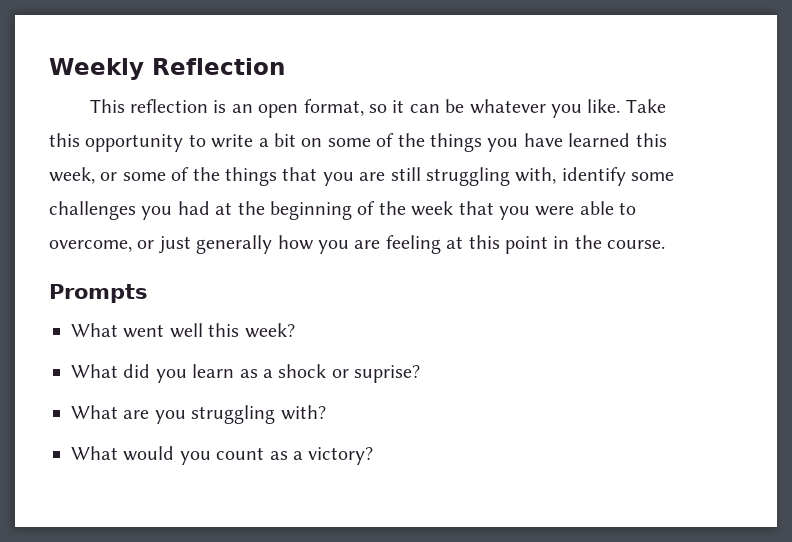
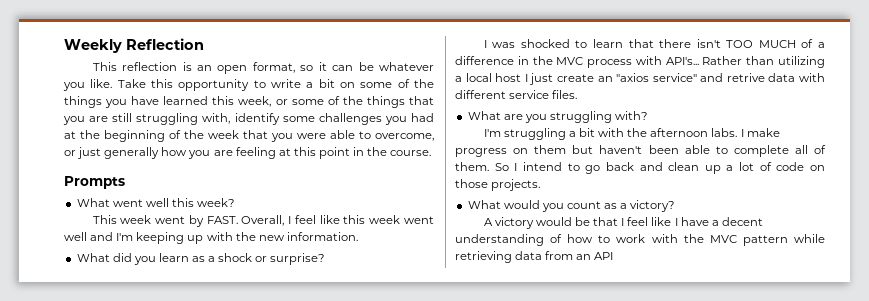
(295, 330) none -> [92,215,434,227] [64,232,358,244] // This week went by FAST. Overall, I feel like this week went well and I'm keeping up with the new information.
[354,365,421,383] suprise? -> [270,253,326,265] [483,39,825,48] [455,56,825,68] [455,73,825,85] [455,90,578,99] surprise? // I was shocked to learn that there isn't TOO MUCH of a difference in the MVC process with API's... Rather than utilizing a local host I just create an "axios service" and retrive data with different service files.
(326, 412) none -> [483,128,780,140] [455,145,826,157] [455,162,825,174] [455,179,541,191] // I'm struggling a bit with the afternoon labs. I make progress on them but haven't been able to complete all of them. So I intend to go back and clean up a lot of code on those projects.
(374, 456) none -> [483,217,763,229] [455,234,825,246] [455,251,614,263] // A victory would be that I feel like I have a decent understanding of how to work with the MVC pattern while retrieving data from an API

